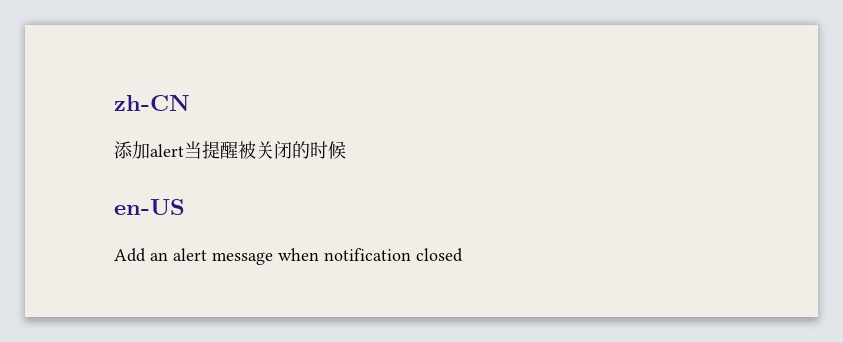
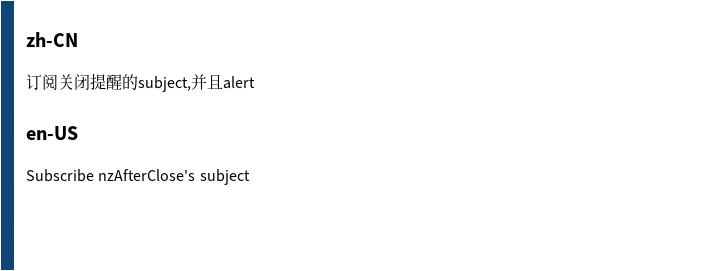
[114,141,346,159] [114,199,185,215] [114,248,463,265] 添加alert当提醒被关闭的时候 // en-US // Add an alert message when notification closed -> [25,73,255,93] [25,126,79,141] [26,169,251,186] 订阅关闭提醒的subject,并且alert // en-US // Subscribe nzAfterClose's subject

